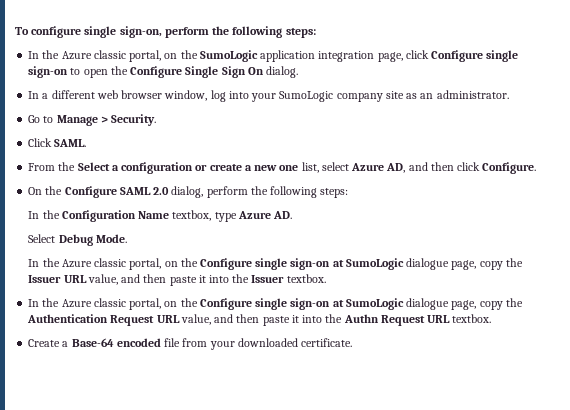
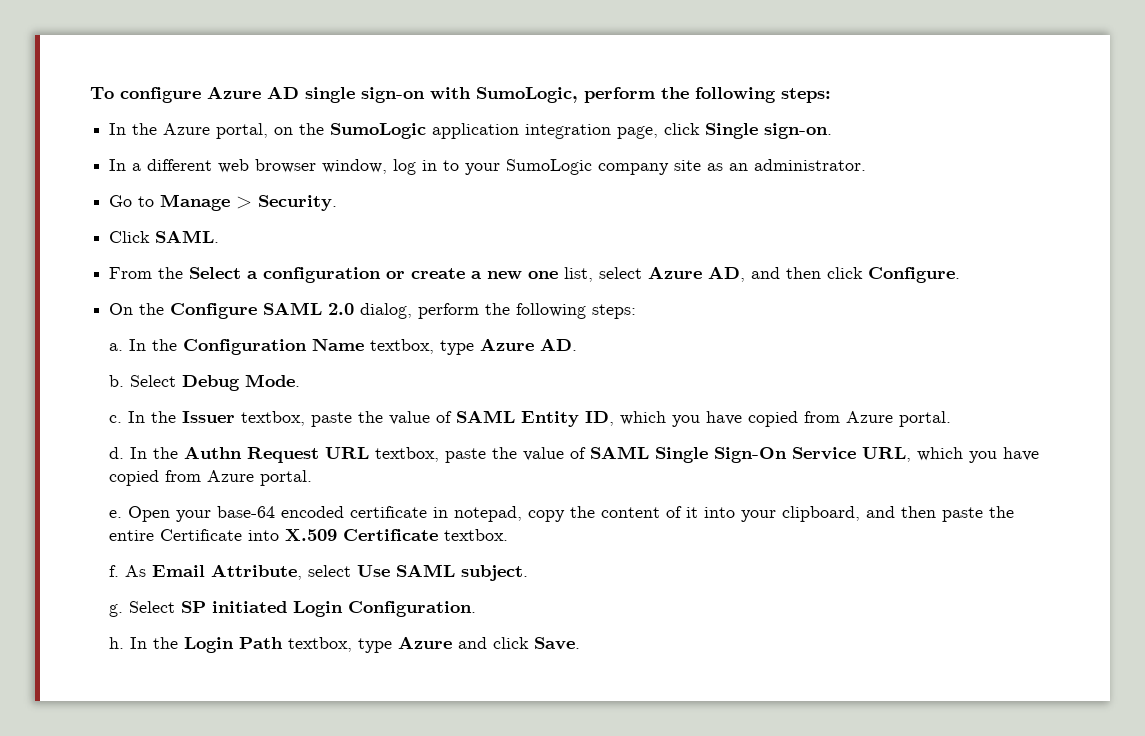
[84,26,162,38] single sign-on, -> [207,86,578,103] Azure AD single sign-on with SumoLogic,
[93,50,126,59] classic -> (211, 129) none
[431,50,519,62] [28,66,299,78] Configure single sign-on to open the Configure Single Sign On dialog. -> [705,123,833,139] Single sign-on.
[228,91,249,99] into -> [422,160,460,171] in to
(349, 193) none -> [109,343,124,351] a.
(293, 215) none -> [109,375,125,387] b.
[28,258,523,270] [28,274,326,286] [28,298,523,310] [27,314,492,326] [28,338,353,350] In the Azure classic portal, on the Configure single sign-on at SumoLogic dialogue page, copy the Issuer URL value, and then paste it into the Issuer textbox. // In the Azure classic portal, on the Configure single sign-on at SumoLogic dialogue page, copy the Authentication Request URL value, and then paste it into the Authn Request URL textbox. // Create a Base-64 encoded file from your downloaded certificate. -> [109,410,952,427] [109,446,1040,463] [109,470,313,486] [109,506,1015,522] [109,529,509,541] [109,564,529,581] [109,601,477,617] [109,636,581,653] c. In the Issuer textbox, paste the value of SAML Entity ID, which you have copied from Azure portal. // d. In the Authn Request URL textbox, paste the value of SAML Single Sign-On Service URL, which you have copied from Azure portal. // e. Open your base-64 encoded certificate in notepad, copy the content of it into your clipboard, and then paste the entire Certificate into X.509 Certificate textbox. // f. As Email Attribute, select Use SAML subject. // g. Select SP initiated Login Configuration. // h. In the Login Path textbox, type Azure and click Save.

